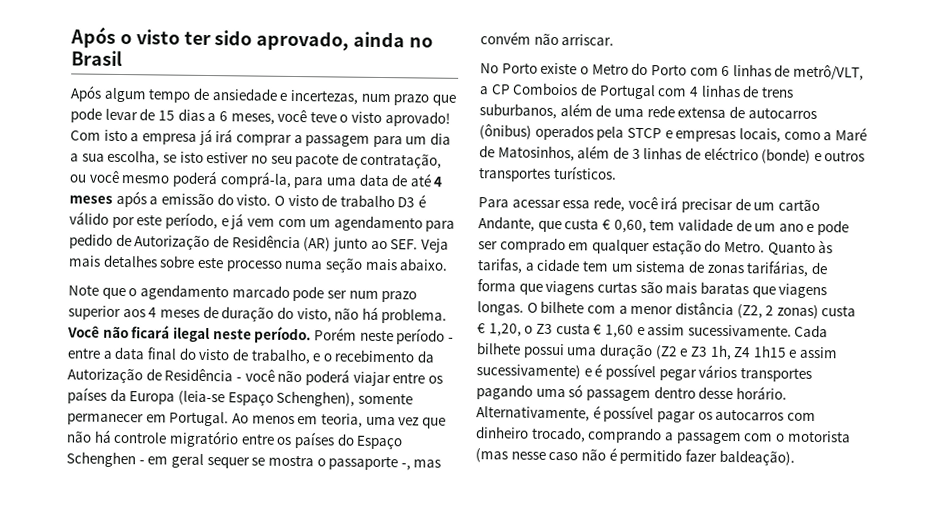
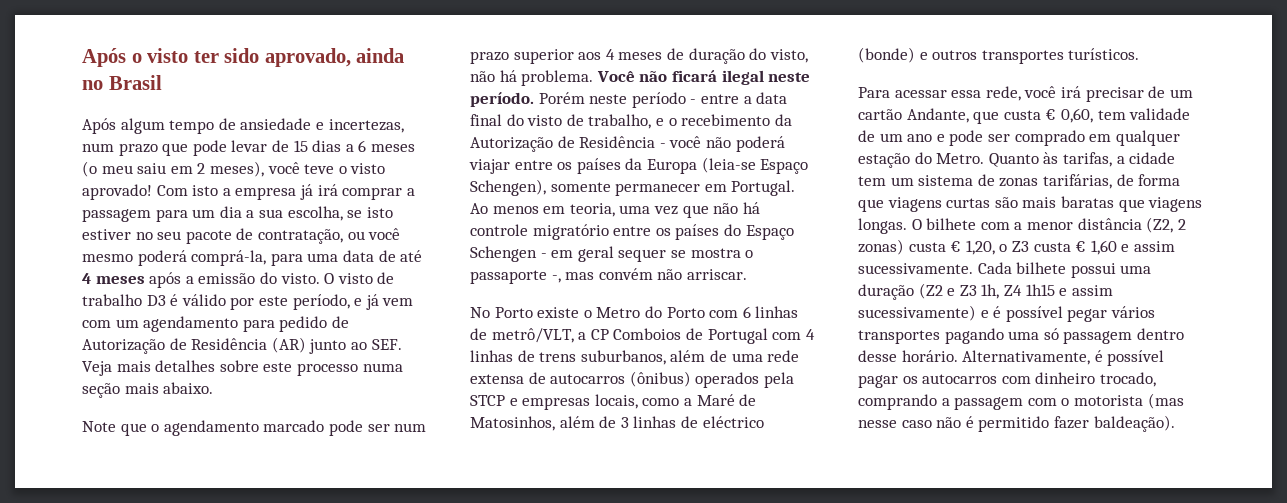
[230,113,275,125] meses, -> [370,144,415,152] [82,161,264,177] meses (o meu saiu em 2 meses),
[276,390,356,407] Schenghen), -> [470,179,546,196] Schengen),
[66,451,136,468] Schenghen -> [470,246,537,262] Schengen

